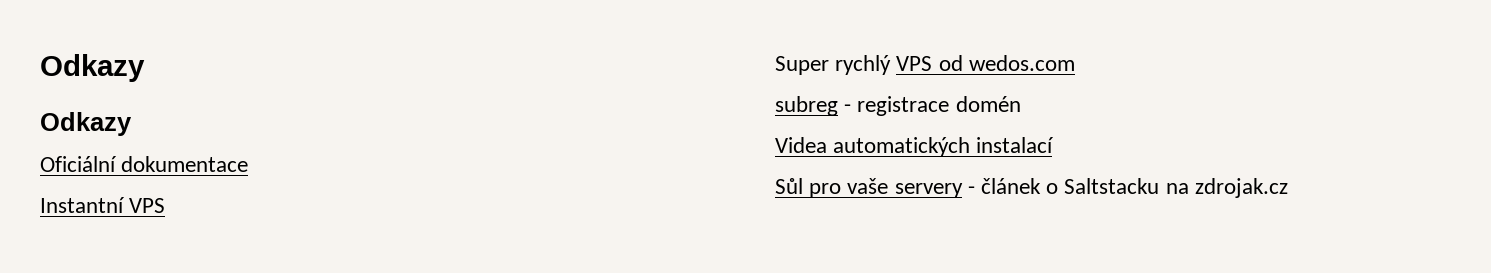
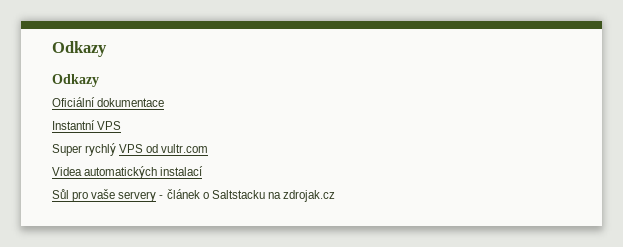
[968,55,1075,71] [775,96,1021,116] wedos.com // subreg - registrace domén -> [161,144,209,153] vultr.com

